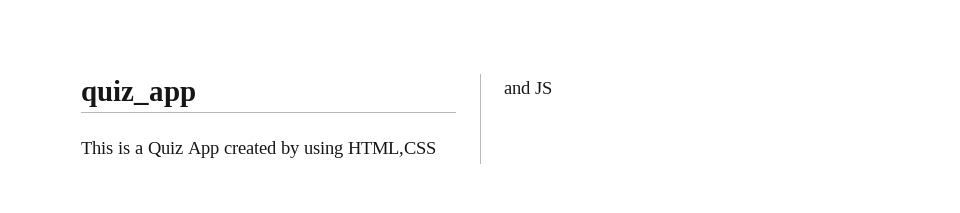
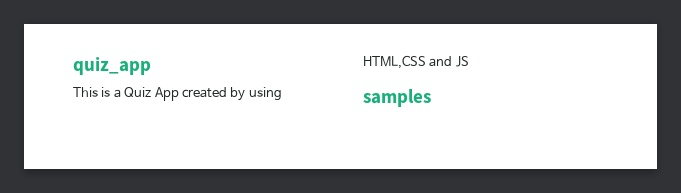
(552, 88) none -> [363,89,431,107] // samples

